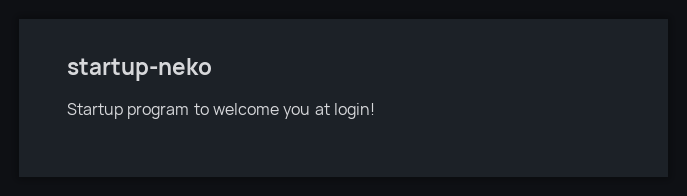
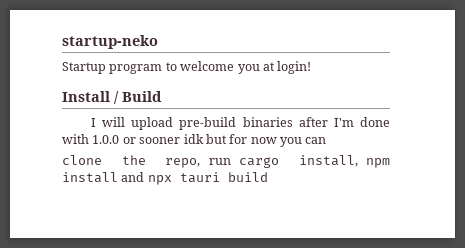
(375, 111) none -> [62,91,162,104] [90,117,390,130] [62,134,327,147] [62,155,390,168] [62,172,268,185] // Install / Build // I will upload pre-build binaries after I'm done with 1.0.0 or sooner idk but for now you can // clone the repo, run cargo install, npm install and npx tauri build

